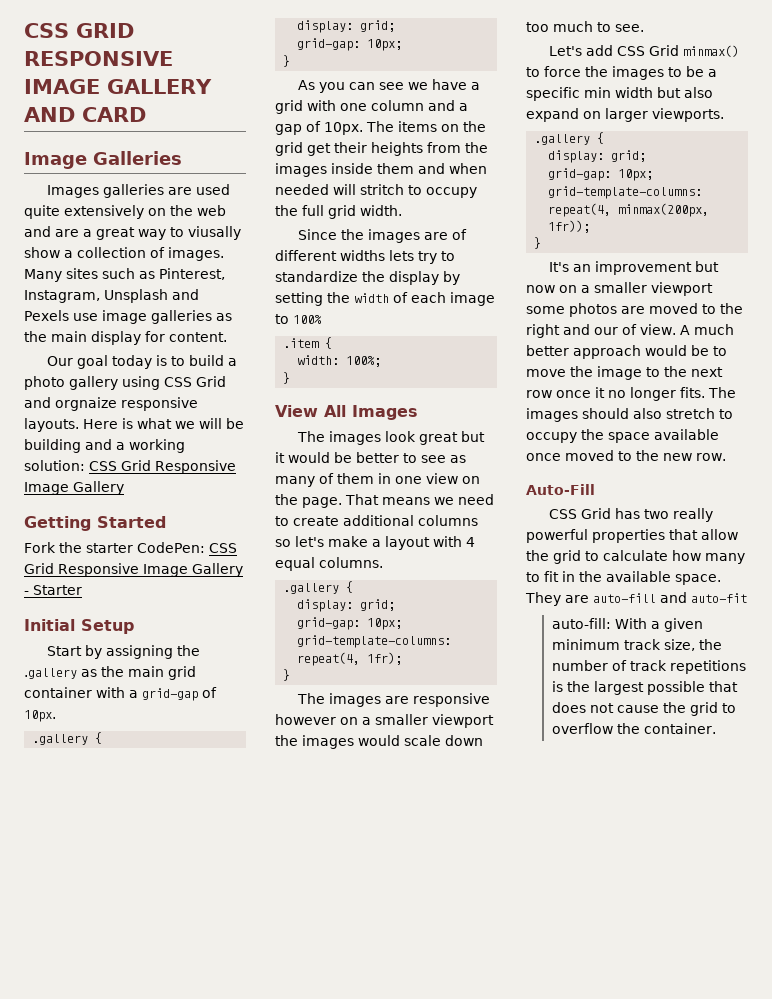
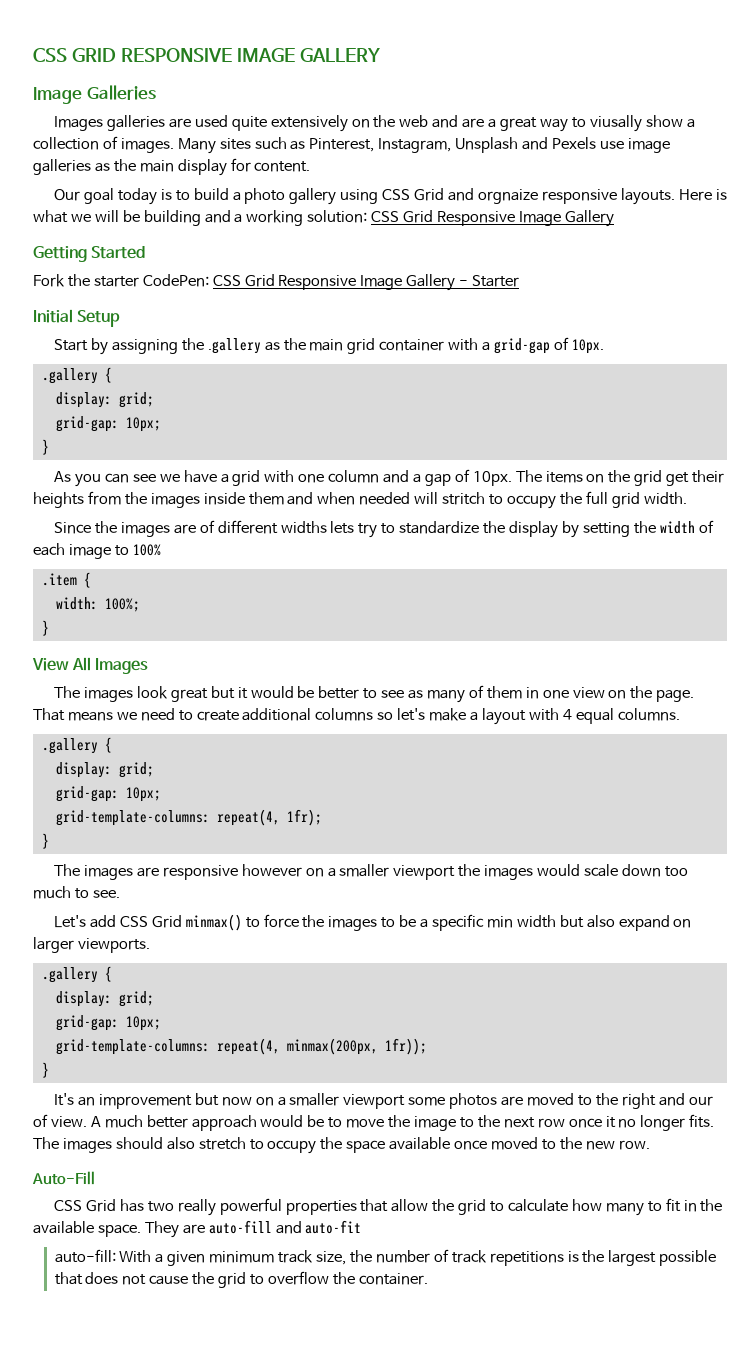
[24,107,146,122] AND CARD -> (380, 55) none

